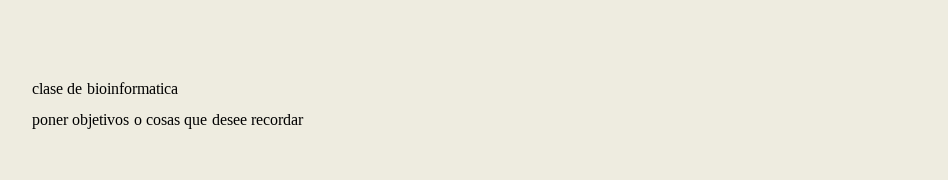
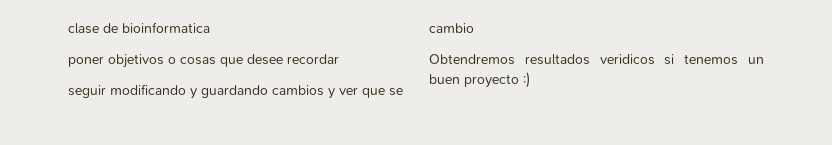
(304, 119) none -> [68,84,403,99] [429,23,474,33] [429,54,764,65] [429,72,530,88] // seguir modificando y guardando cambios y ver que se cambio // Obtendremos resultados veridicos si tenemos un buen proyecto :)

